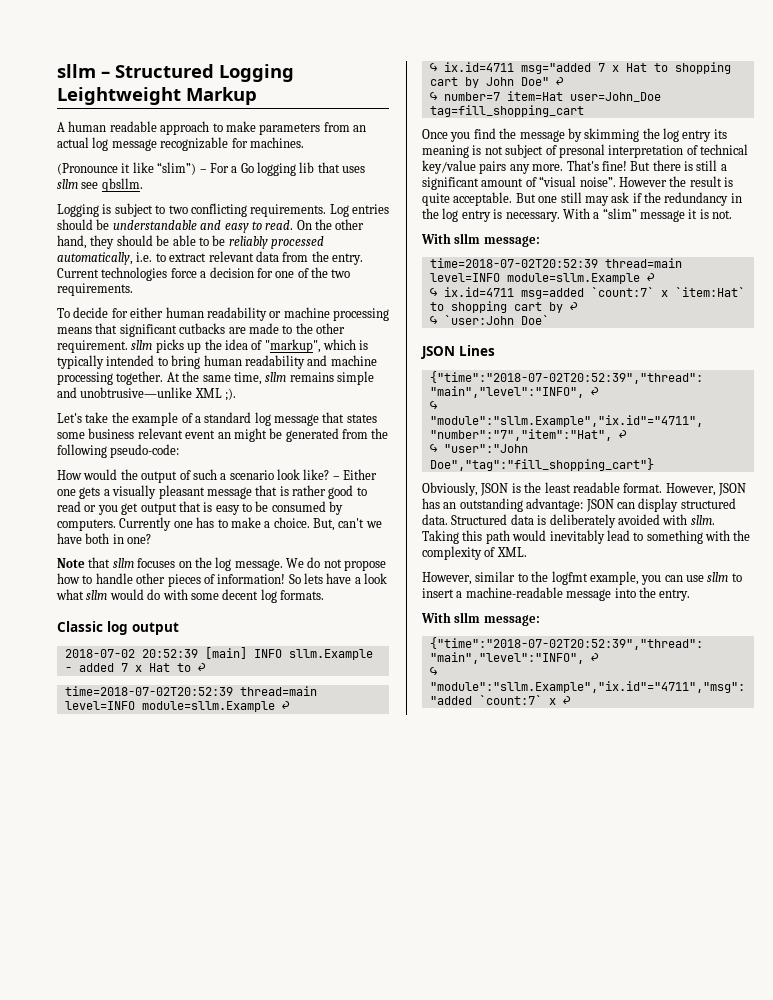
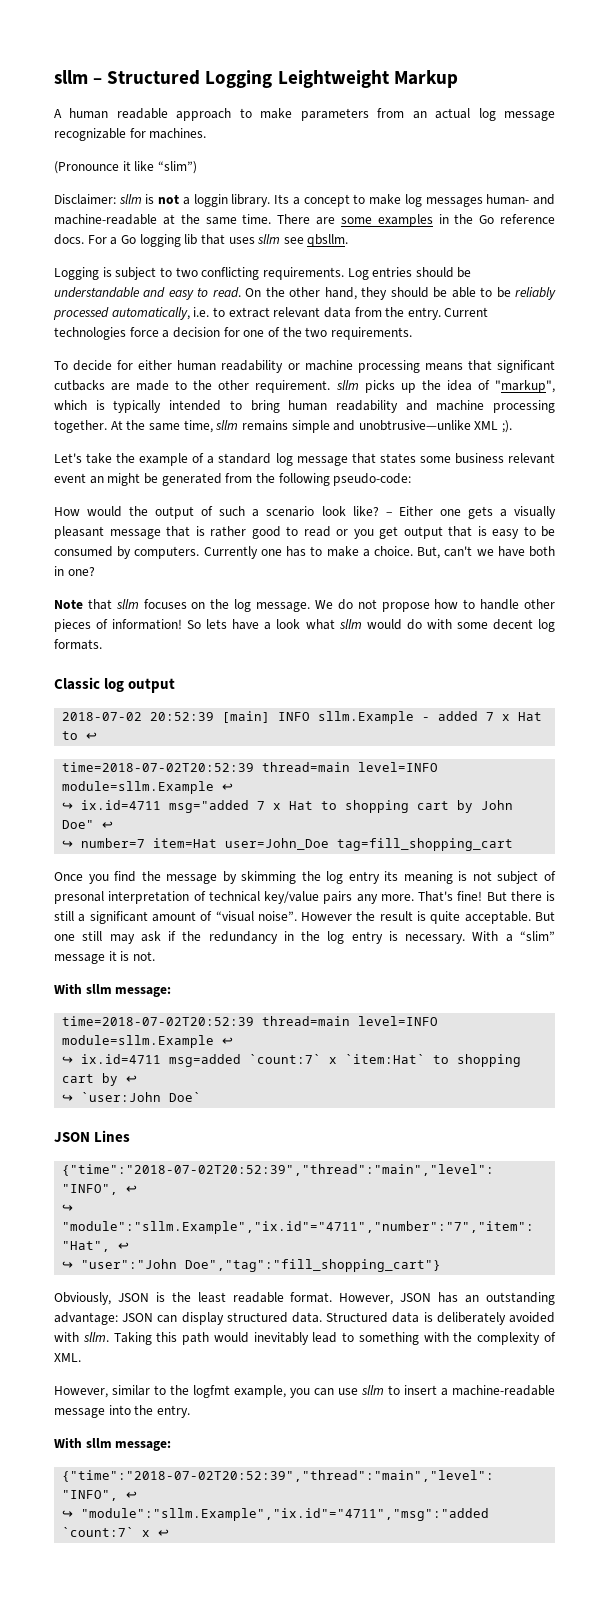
[199,169,207,173] – -> [54,194,555,207] [54,214,555,227] [54,234,84,245] // Disclaimer: sllm is not a loggin library. Its a concept to make log messages human- and machine-readable at the same time. There are some examples in the Go reference docs.

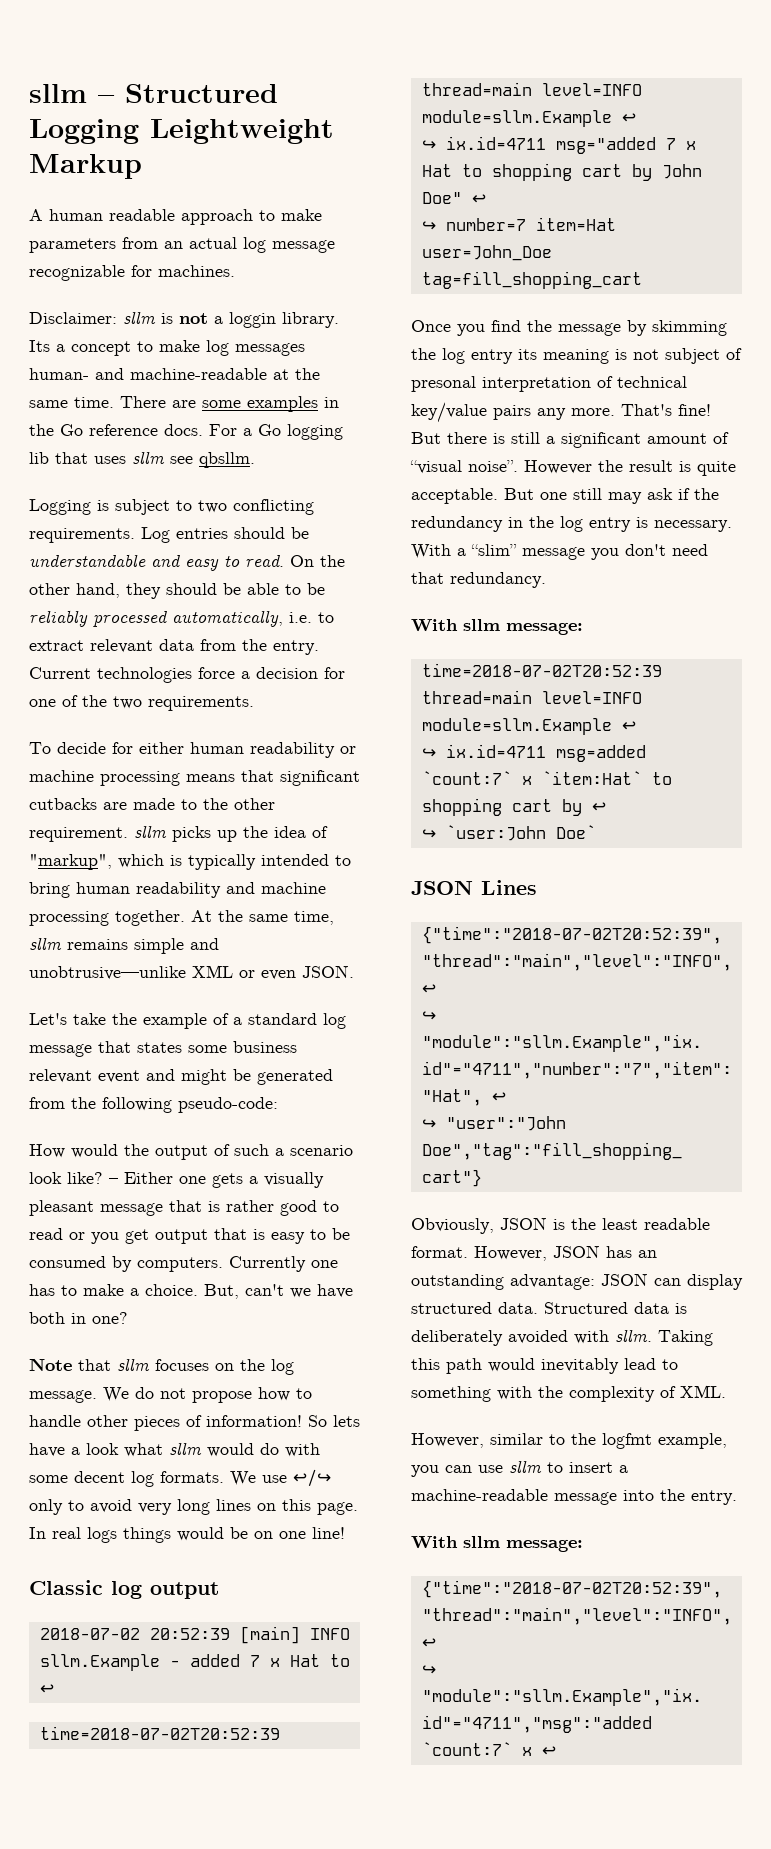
[54,161,197,174] // (Pronounce it like “slim”) -> (235, 271) none
[502,420,513,433] ;). -> [239,965,354,980] or even JSON.
[89,476,104,484] an -> [146,1069,175,1081] and
(102, 644) none -> [230,1469,331,1487] [29,1499,358,1515] [29,1527,345,1543] We use ↩/↪ only to avoid very long lines on this page. In real logs things would be on one line!
[108,951,155,961] it is not. -> [591,544,708,560] [411,572,546,588] you don't need that redundancy.

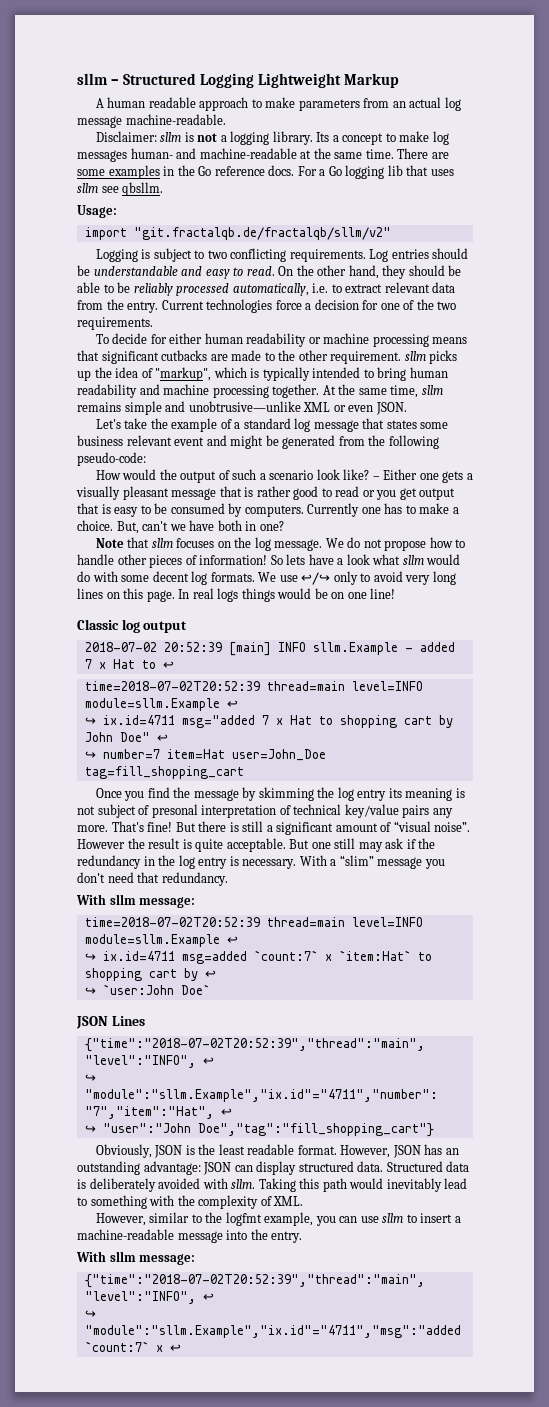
[150,119,334,144] Leightweight -> [258,73,342,88] Lightweight
[29,265,235,281] recognizable for machines. -> [125,114,226,125] machine-readable.
[229,312,276,328] loggin -> [230,131,270,145] logging
(255, 460) none -> [77,205,117,218] [84,227,391,240] // Usage: // import "git.fractalqb.de/fractalqb/sllm/v2"

